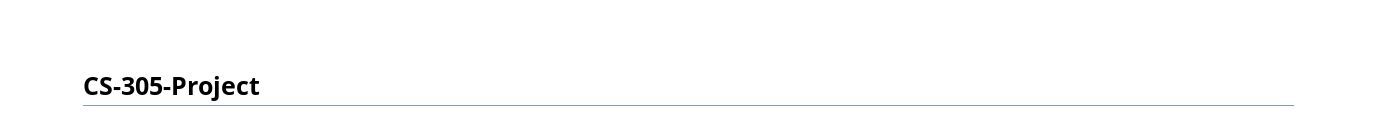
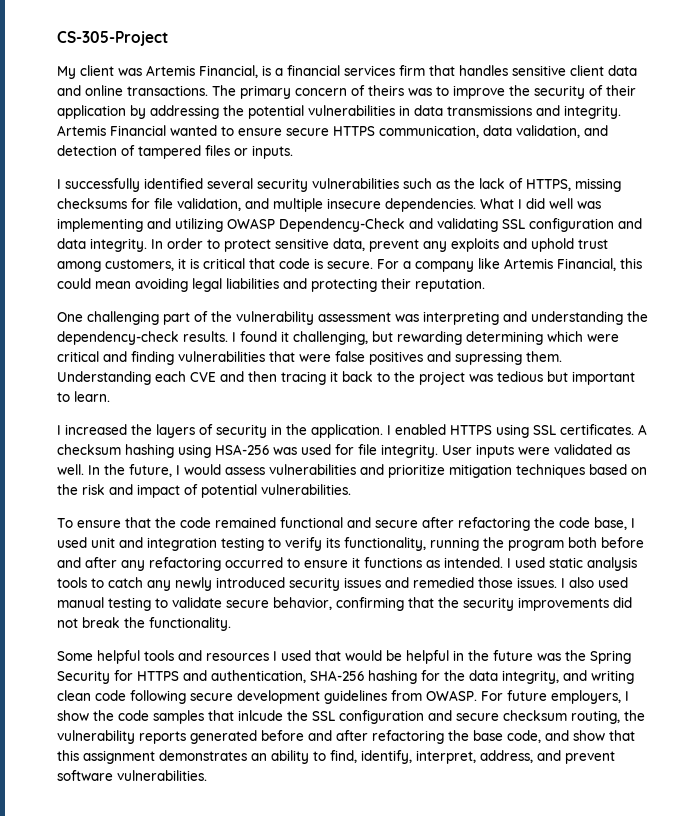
(260, 88) none -> [57,65,637,79] [57,85,636,99] [57,105,621,119] [57,125,608,138] [57,145,293,159] [57,178,621,192] [57,198,601,212] [57,218,642,232] [57,238,608,252] [57,258,642,272] [57,278,485,292] [57,311,648,325] [57,331,619,345] [57,351,562,365] [57,371,635,385] [57,391,110,402] [57,424,647,438] [57,444,630,458] [57,464,647,478] [57,484,351,498] [57,517,635,531] [57,537,644,551] [57,557,637,571] [57,577,628,591] [57,597,632,611] [57,617,231,631] [57,650,631,664] [57,670,634,684] [57,690,629,704] [57,710,645,724] [57,730,635,744] [57,750,615,764] [57,770,207,781] // My client was Artemis Financial, is a financial services firm that handles sensitive client data and online transactions. The primary concern of theirs was to improve the security of their application by addressing the potential vulnerabilities in data transmissions and integrity. Artemis Financial wanted to ensure secure HTTPS communication, data validation, and detection of tampered files or inputs. // I successfully identified several security vulnerabilities such as the lack of HTTPS, missing checksums for file validation, and multiple insecure dependencies. What I did well was implementing and utilizing OWASP Dependency-Check and validating SSL configuration and data integrity. In order to protect sensitive data, prevent any exploits and uphold trust among customers, it is critical that code is secure. For a company like Artemis Financial, this could mean avoiding legal liabilities and protecting their reputation. // One challenging part of the vulnerability assessment was interpreting and understanding the dependency-check results. I found it challenging, but rewarding determining which were critical and finding vulnerabilities that were false positives and supressing them. Understanding each CVE and then tracing it back to the project was tedious but important to learn. // I increased the layers of security in the application. I enabled HTTPS using SSL certificates. A checksum hashing using HSA-256 was used for file integrity. User inputs were validated as well. In the future, I would assess vulnerabilities and prioritize mitigation techniques based on the risk and impact of potential vulnerabilities. // To ensure that the code remained functional and secure after refactoring the code base, I used unit and integration testing to verify its functionality, running the program both before and after any refactoring occurred to ensure it functions as intended. I used static analysis tools to catch any newly introduced security issues and remedied those issues. I also used manual testing to validate secure behavior, confirming that the security improvements did not break the functionality. // Some helpful tools and resources I used that would be helpful in the future was the Spring Security for HTTPS and authentication, SHA-256 hashing for the data integrity, and writing clean code following secure development guidelines from OWASP. For future employers, I show the code samples that inlcude the SSL configuration and secure checksum routing, the vulnerability reports generated before and after refactoring the base code, and show that this assignment demonstrates an ability to find, identify, interpret, address, and prevent software vulnerabilities.

